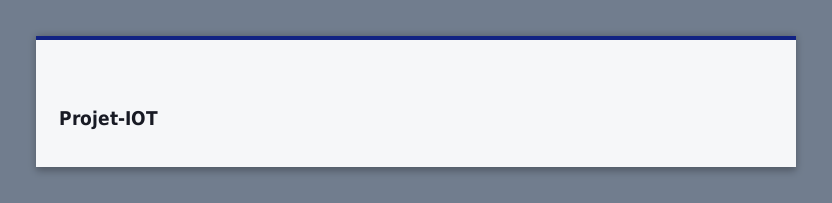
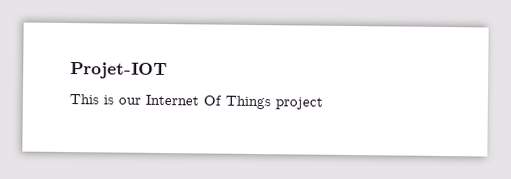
(158, 120) none -> [69,94,323,110] // This is our Internet Of Things project

